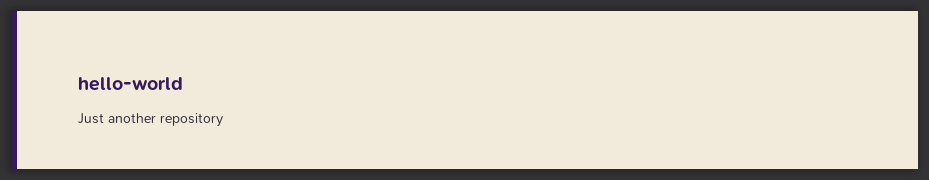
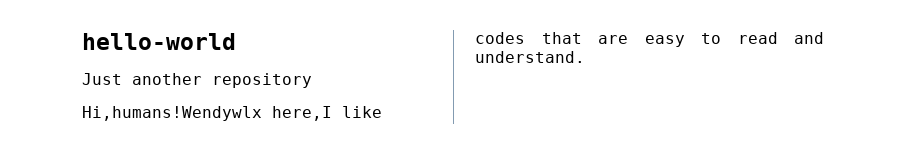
(223, 120) none -> [82,106,382,121] [475,32,824,47] [475,51,585,63] // Hi,humans!Wendywlx here,I like codes that are easy to read and understand.

